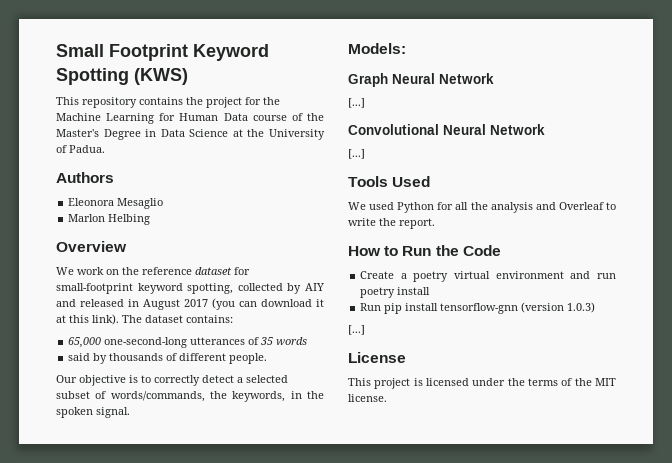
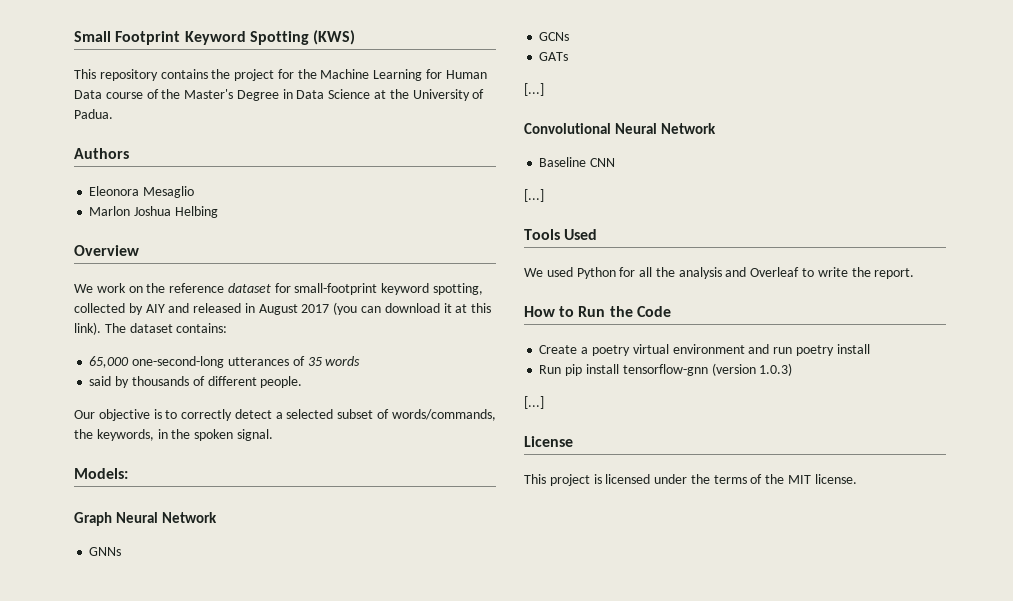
(106, 218) none -> [134,206,172,216] Joshua
(494, 78) none -> [89,547,122,556] [539,32,570,41] [539,52,569,61] // GNNs // GCNs // GATs
(545, 129) none -> [539,157,616,167] // Baseline CNN

